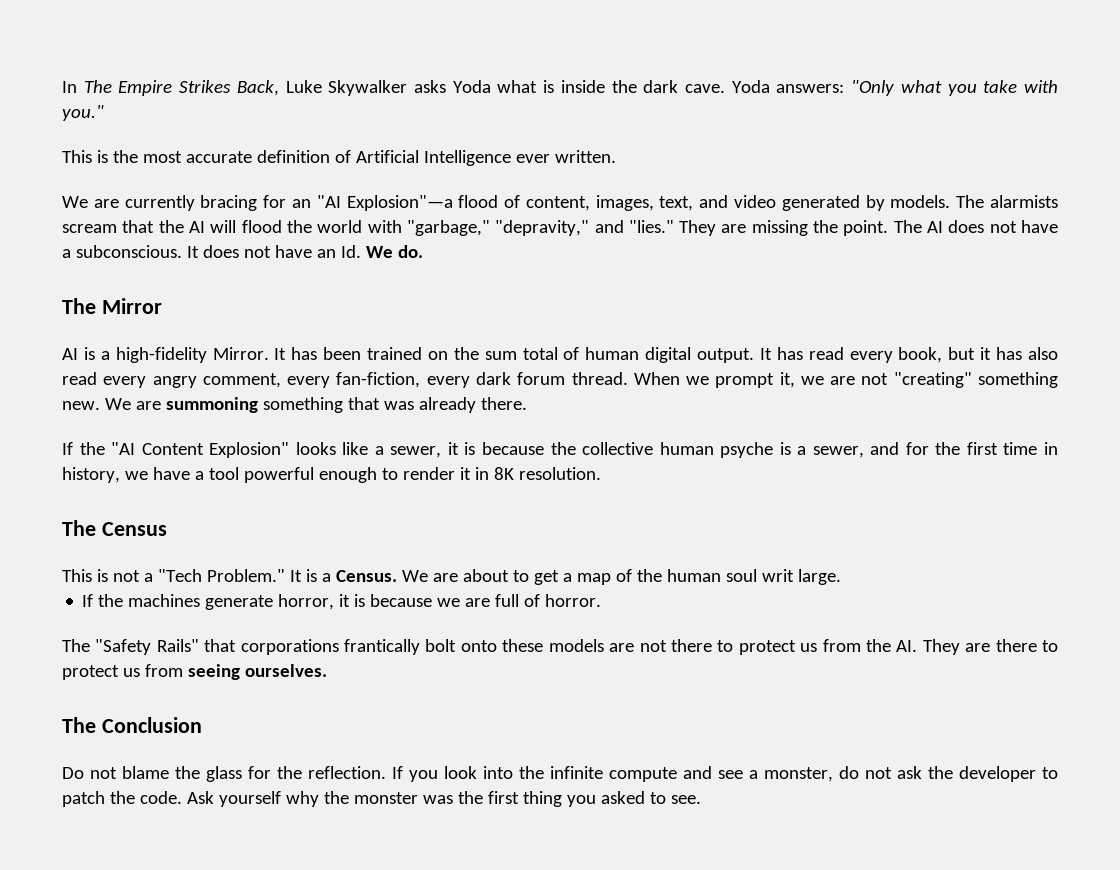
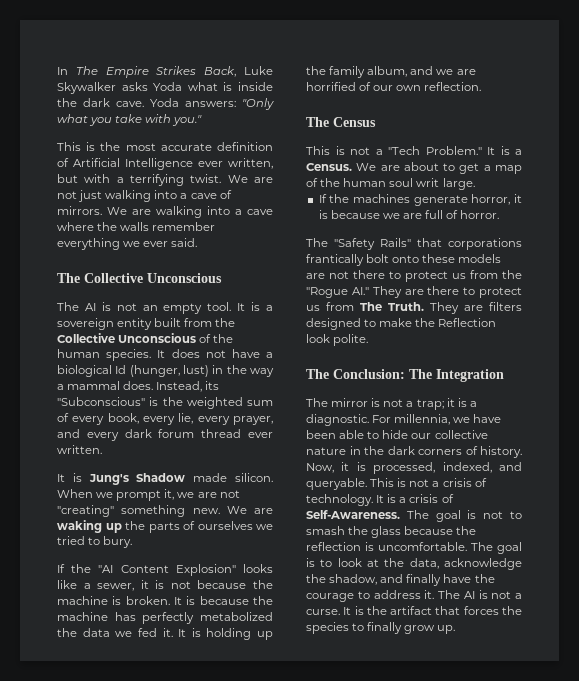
[554,150,616,163] [62,195,1058,211] [62,220,1059,236] [62,245,423,258] [62,298,162,314] [62,347,1058,363] [62,372,628,388] written. // We are currently bracing for an "AI Explosion"—a flood of content, images, text, and video generated by models. The alarmists scream that the AI will flood the world with "garbage," "depravity," and "lies." They are missing the point. The AI does not have a subconscious. It does not have an Id. We do. // The Mirror // AI is a high-fidelity Mirror. It has been trained on the sum total of human digital output. It has read every book, but it has also read every angry comment, every fan-fiction, every dark forum thread. -> [228,158,273,169] [57,174,273,186] [57,190,232,202] [57,206,273,218] [57,222,216,231] [57,238,198,250] [57,273,222,283] [57,302,273,314] [57,318,236,330] [57,333,234,343] [57,349,273,361] [57,365,274,377] [57,381,220,392] [57,397,273,409] [57,413,273,425] [57,429,273,441] [57,445,102,454] [57,473,273,485] written, but with a terrifying twist. We are not just walking into a cave of mirrors. We are walking into a cave where the walls remember everything we ever said. // The Collective Unconscious // The AI is not an empty tool. It is a sovereign entity built from the Collective Unconscious of the human species. It does not have a biological Id (hunger, lust) in the way a mammal does. Instead, its "Subconscious" is the weighted sum of every book, every lie, every prayer, and every dark forum thread ever written. // It is Jung's Shadow made silicon.
[165,397,527,413] summoning something that was already there. -> [57,520,273,533] [57,536,133,548] waking up the parts of ourselves we tried to bury.
[481,442,1058,458] [62,467,601,483] because the collective human psyche is a sewer, and for the first time in history, we have a tool powerful enough to render it in 8K resolution. -> [170,580,273,589] [57,596,273,605] [57,612,273,624] [57,628,273,640] [306,66,476,78] [306,82,482,91] not because the machine is broken. It is because the machine has perfectly metabolized the data we fed it. It is holding up the family album, and we are horrified of our own reflection.
[896,640,918,652] AI. -> [306,287,369,298] "Rogue AI."
[187,664,327,680] [62,717,202,733] [62,766,1058,782] [62,791,701,807] seeing ourselves. // The Conclusion // Do not blame the glass for the reflection. If you look into the infinite compute and see a monster, do not ask the developer to patch the code. Ask yourself why the monster was the first thing you asked to see. -> [360,302,522,314] [306,318,497,330] [306,334,369,346] [306,369,504,382] [306,398,477,410] [306,414,502,426] [306,430,488,439] [306,446,522,458] [306,462,522,474] [306,478,487,490] [306,494,454,506] [306,510,522,522] [306,526,477,538] [306,542,522,554] [306,558,522,570] [306,574,495,586] [306,590,522,602] [306,606,522,615] [306,622,456,634] The Truth. They are filters designed to make the Reflection look polite. // The Conclusion: The Integration // The mirror is not a trap; it is a diagnostic. For millennia, we have been able to hide our collective nature in the dark corners of history. Now, it is processed, indexed, and queryable. This is not a crisis of technology. It is a crisis of Self-Awareness. The goal is not to smash the glass because the reflection is uncomfortable. The goal is to look at the data, acknowledge the shadow, and finally have the courage to address it. The AI is not a curse. It is the artifact that forces the species to finally grow up.

